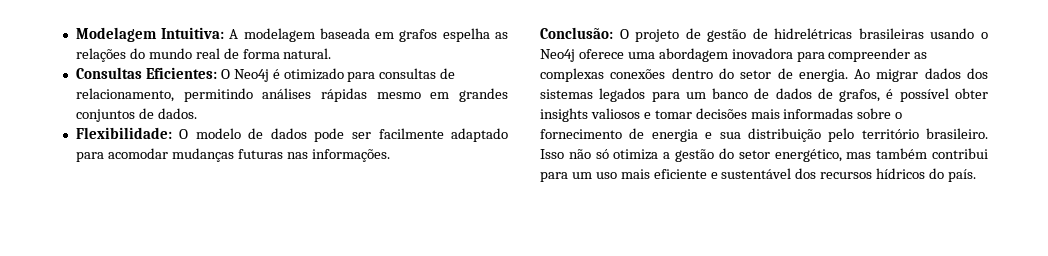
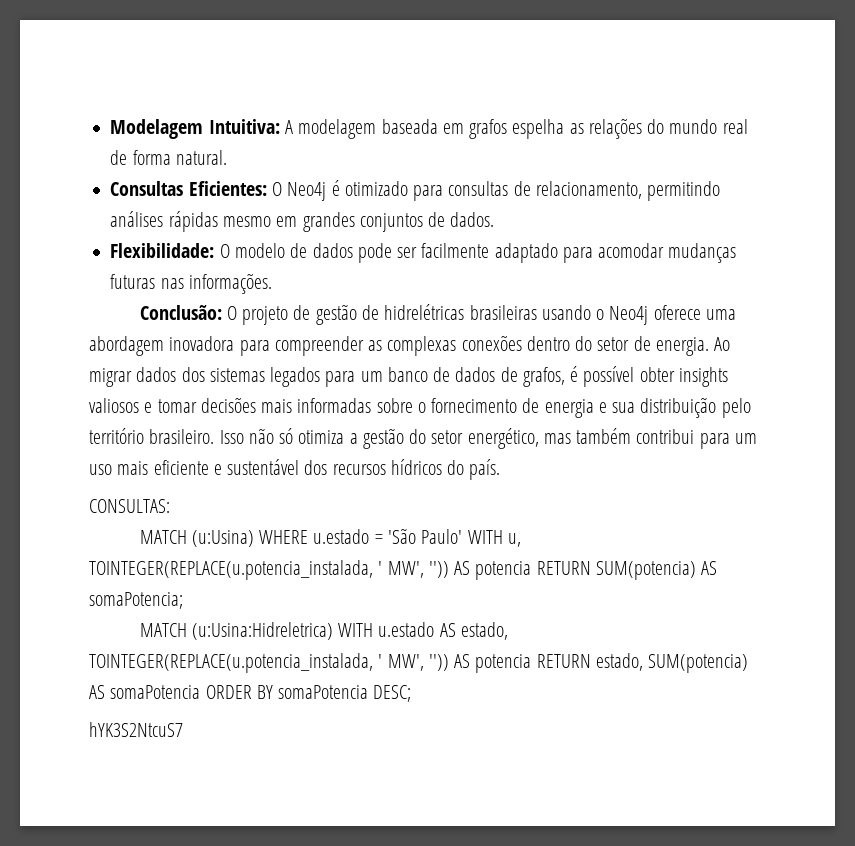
(977, 175) none -> [89,499,170,513] [139,528,521,547] [89,560,718,580] [89,592,183,609] [139,622,508,640] [89,653,749,673] [89,685,412,702] [89,722,183,737] // CONSULTAS: // MATCH (u:Usina) WHERE u.estado = 'São Paulo' WITH u, TOINTEGER(REPLACE(u.potencia_instalada, ' MW', '')) AS potencia RETURN SUM(potencia) AS somaPotencia; // MATCH (u:Usina:Hidreletrica) WITH u.estado AS estado, TOINTEGER(REPLACE(u.potencia_instalada, ' MW', '')) AS potencia RETURN estado, SUM(potencia) AS somaPotencia ORDER BY somaPotencia DESC; // hYK3S2NtcuS7

